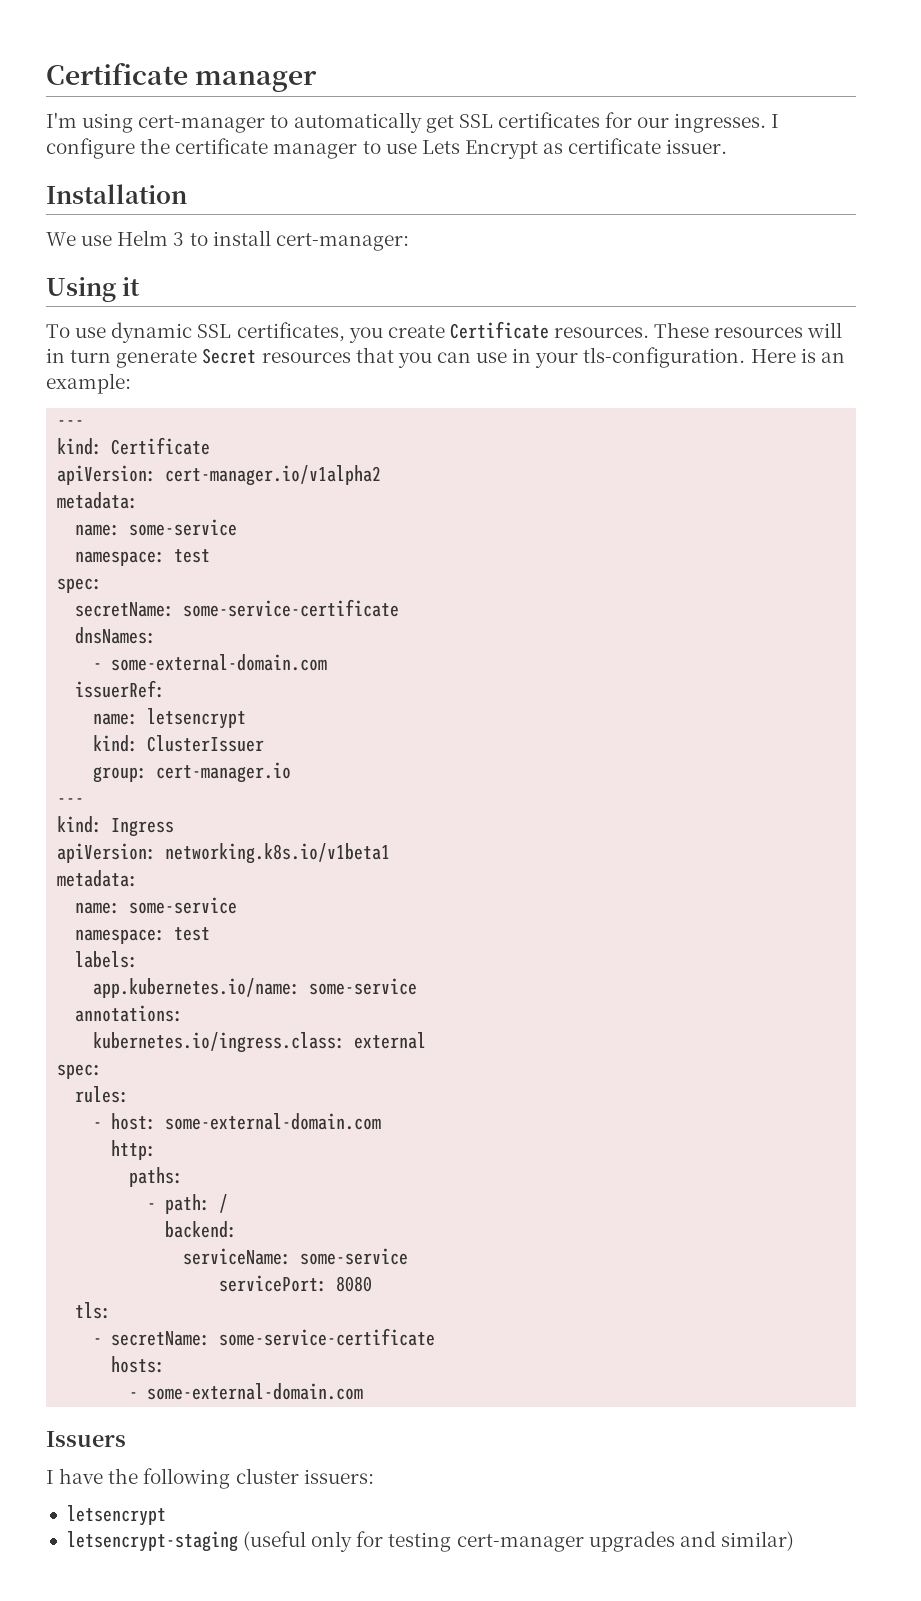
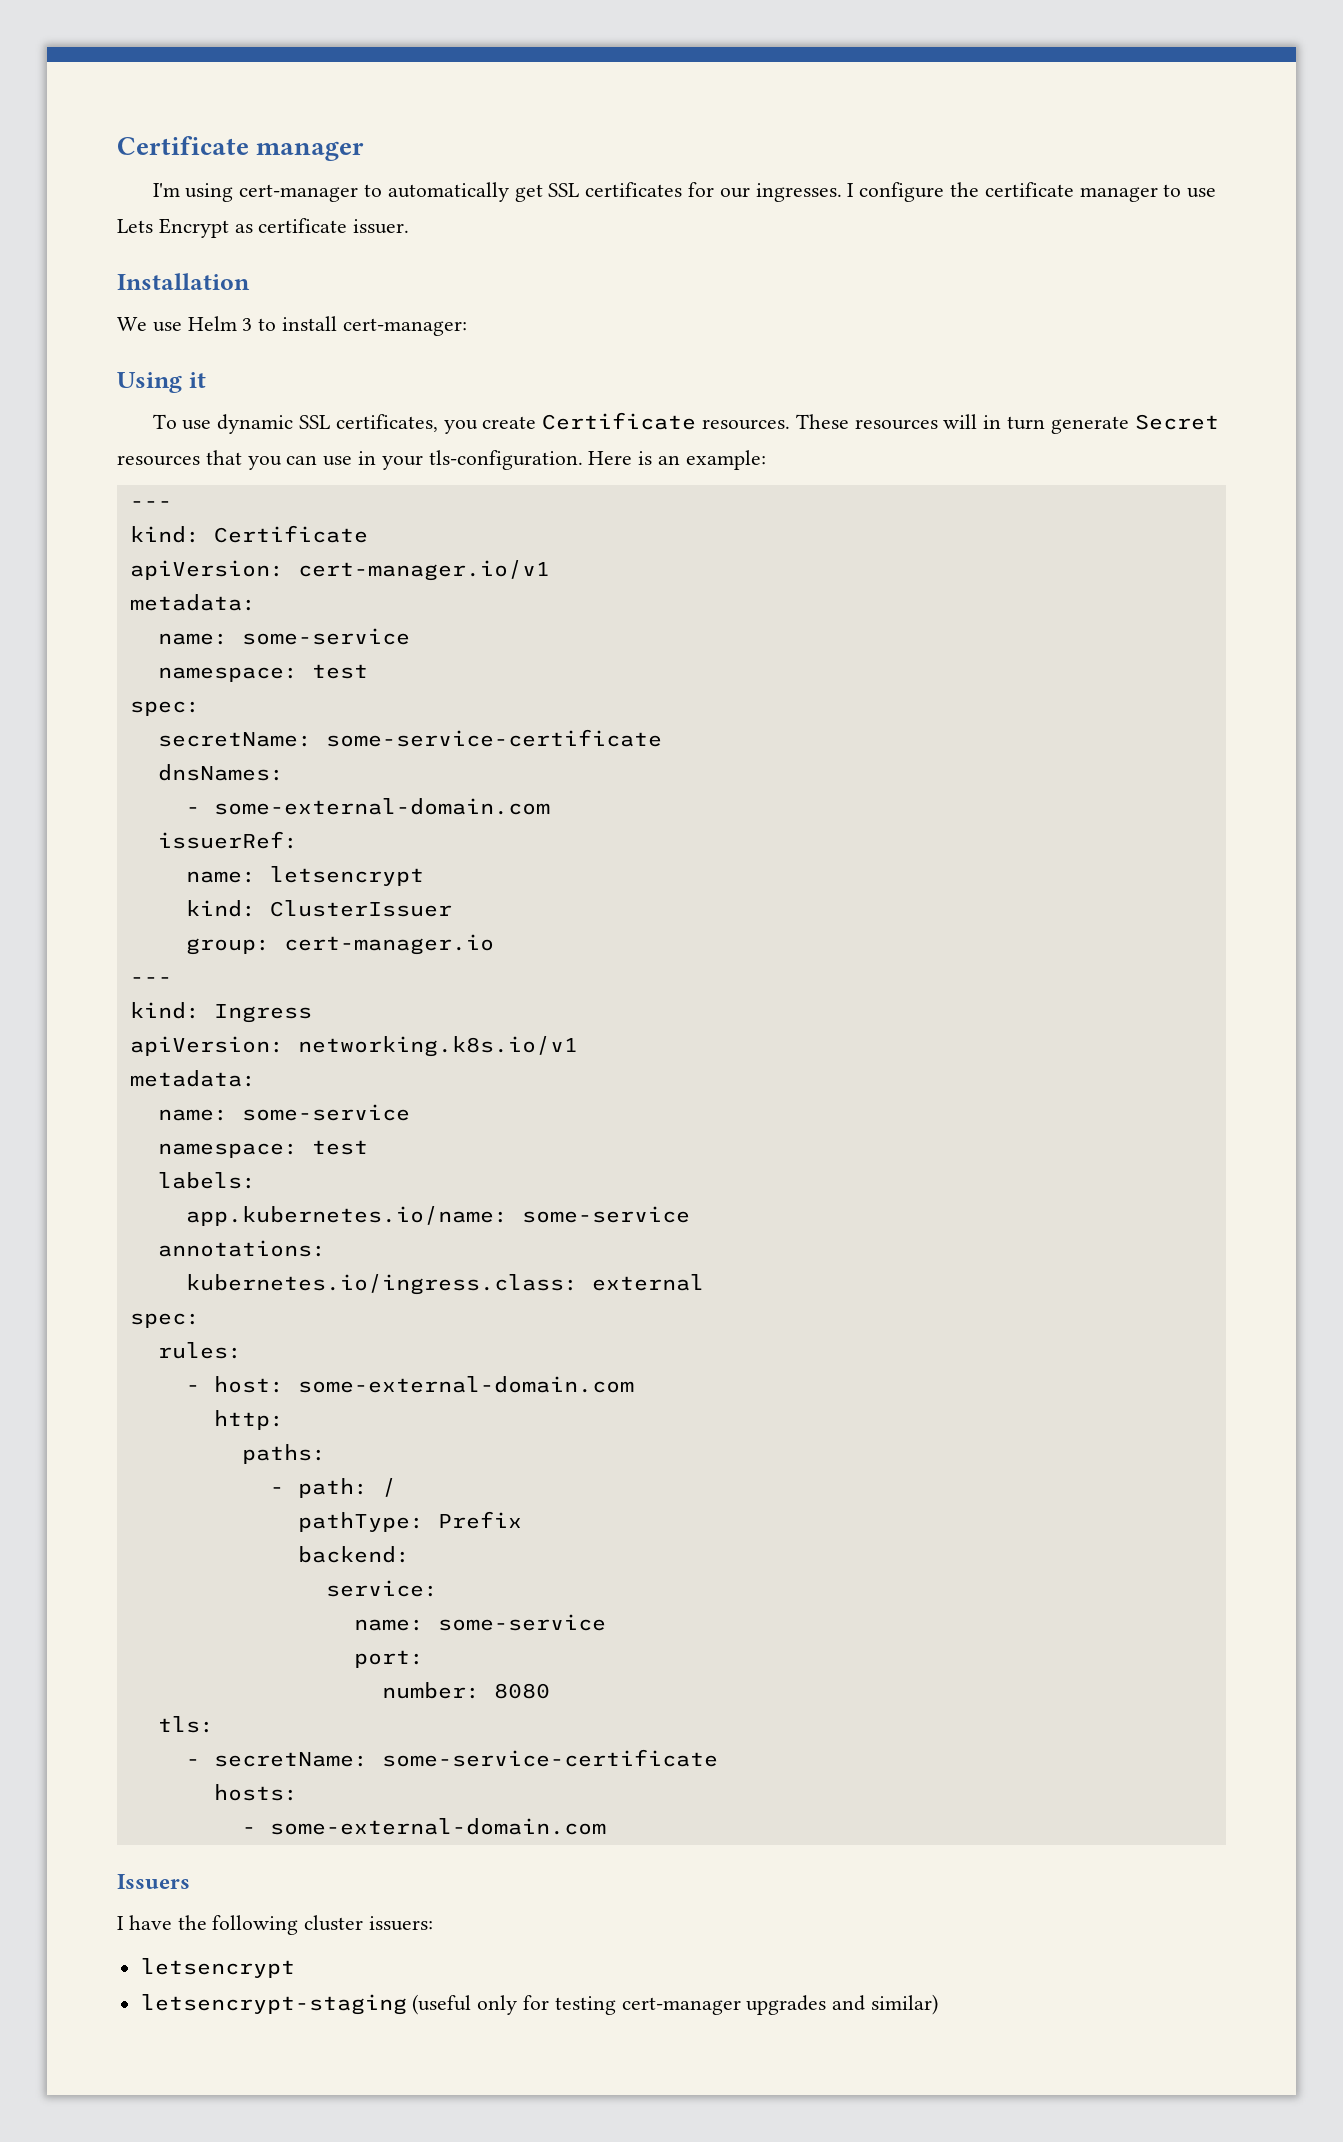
[165,465,382,486] cert-manager.io/v1alpha2 -> [297,560,550,581] cert-manager.io/v1
[165,843,391,864] networking.k8s.io/v1beta1 -> [297,1036,578,1057] networking.k8s.io/v1
(229, 1203) none -> [297,1511,522,1532] // pathType: Prefix
[183,1248,409,1265] [219,1275,328,1292] serviceName: some-service // servicePort: -> [325,1580,438,1597] [353,1614,606,1631] [353,1650,424,1668] [381,1682,480,1699] service: // name: some-service // port: // number:

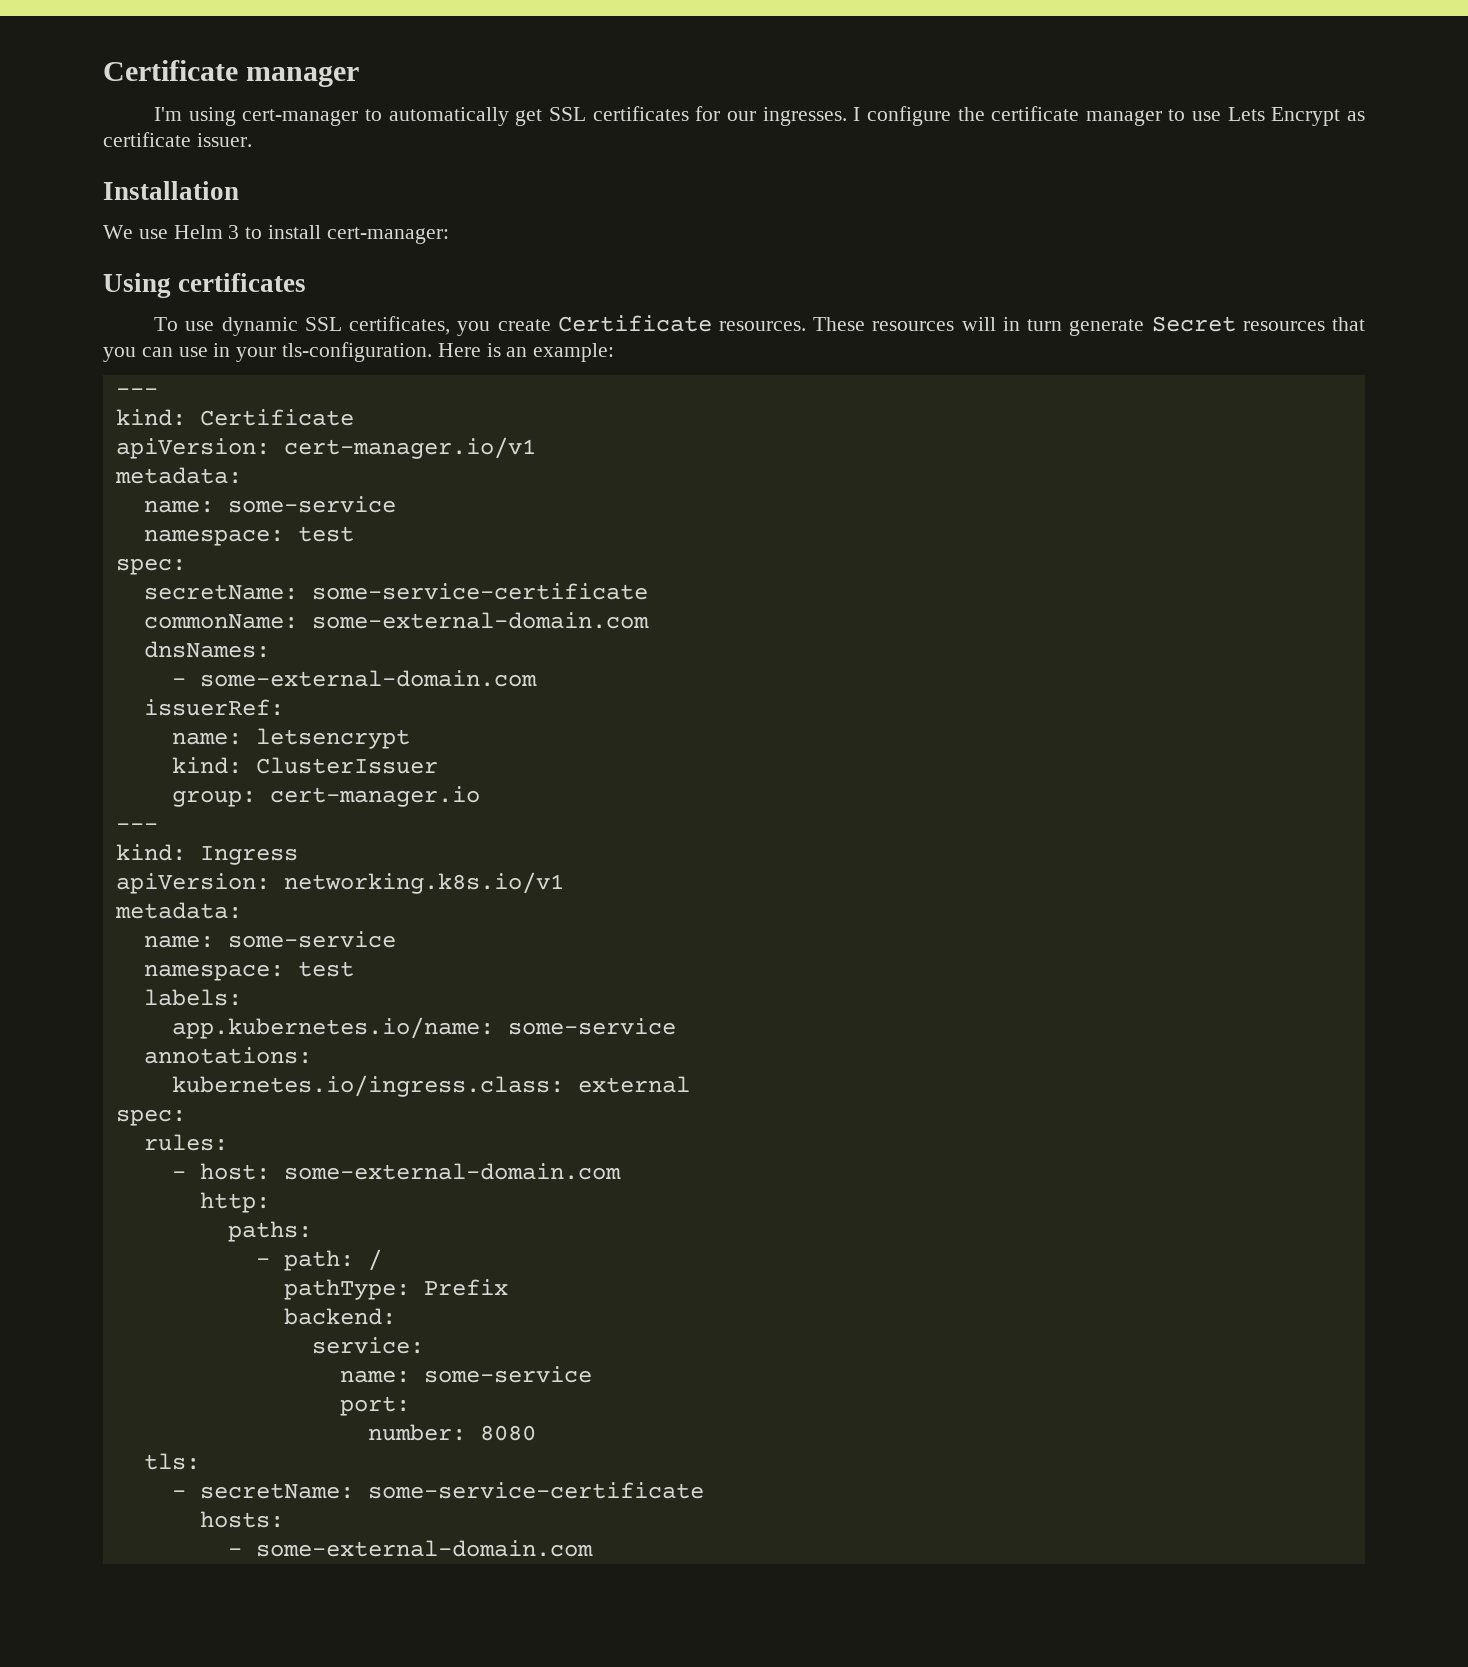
[188,372,206,388] it -> [178,273,307,292] certificates
(662, 738) none -> [143,612,649,629] // commonName: some-external-domain.com
[117,1874,190,1889] [117,1915,434,1935] [140,1958,295,1978] [140,1994,939,2015] // Issuers // I have the following cluster issuers: // letsencrypt // letsencrypt-staging (useful only for testing cert-manager upgrades and similar) -> (593, 1548) none

